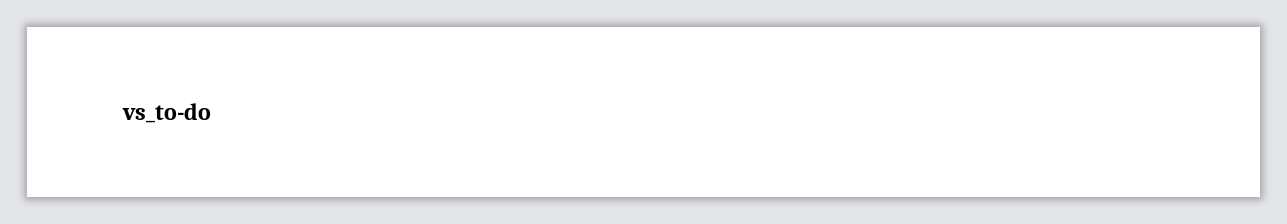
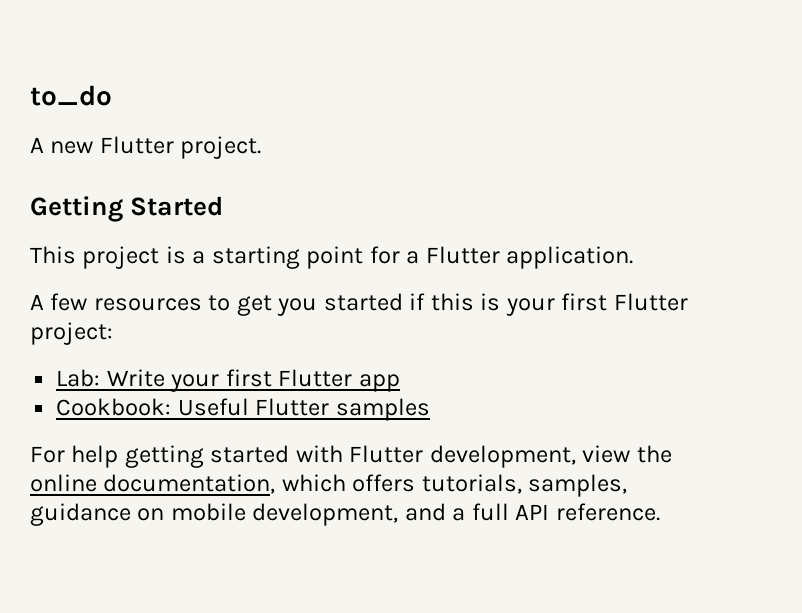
[122,103,211,123] vs_to-do -> [30,85,112,106] [30,136,262,159] [30,196,224,222] [30,246,634,269] [30,293,688,316] [30,322,113,345] [56,369,400,392] [56,398,430,421] [30,445,672,468] [30,474,628,497] [30,503,660,526] to_do // A new Flutter project. // Getting Started // This project is a starting point for a Flutter application. // A few resources to get you started if this is your first Flutter project: // Lab: Write your first Flutter app // Cookbook: Useful Flutter samples // For help getting started with Flutter development, view the online documentation, which offers tutorials, samples, guidance on mobile development, and a full API reference.

